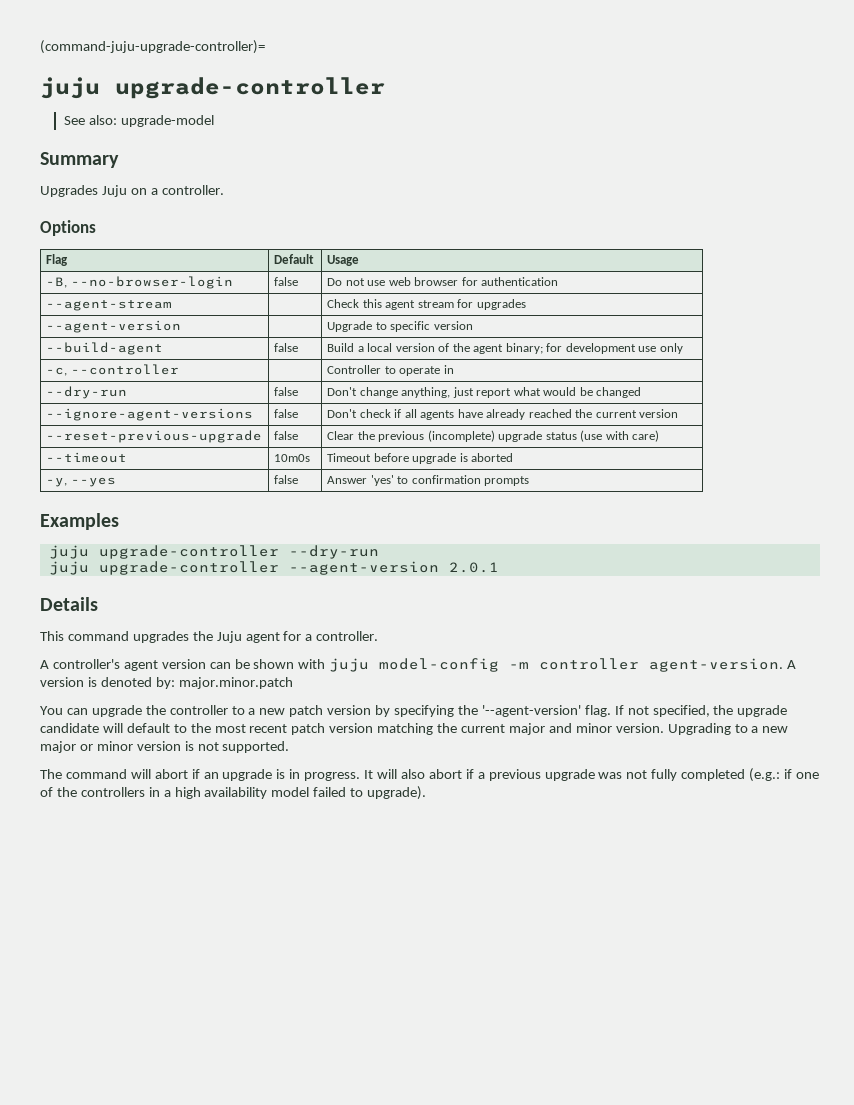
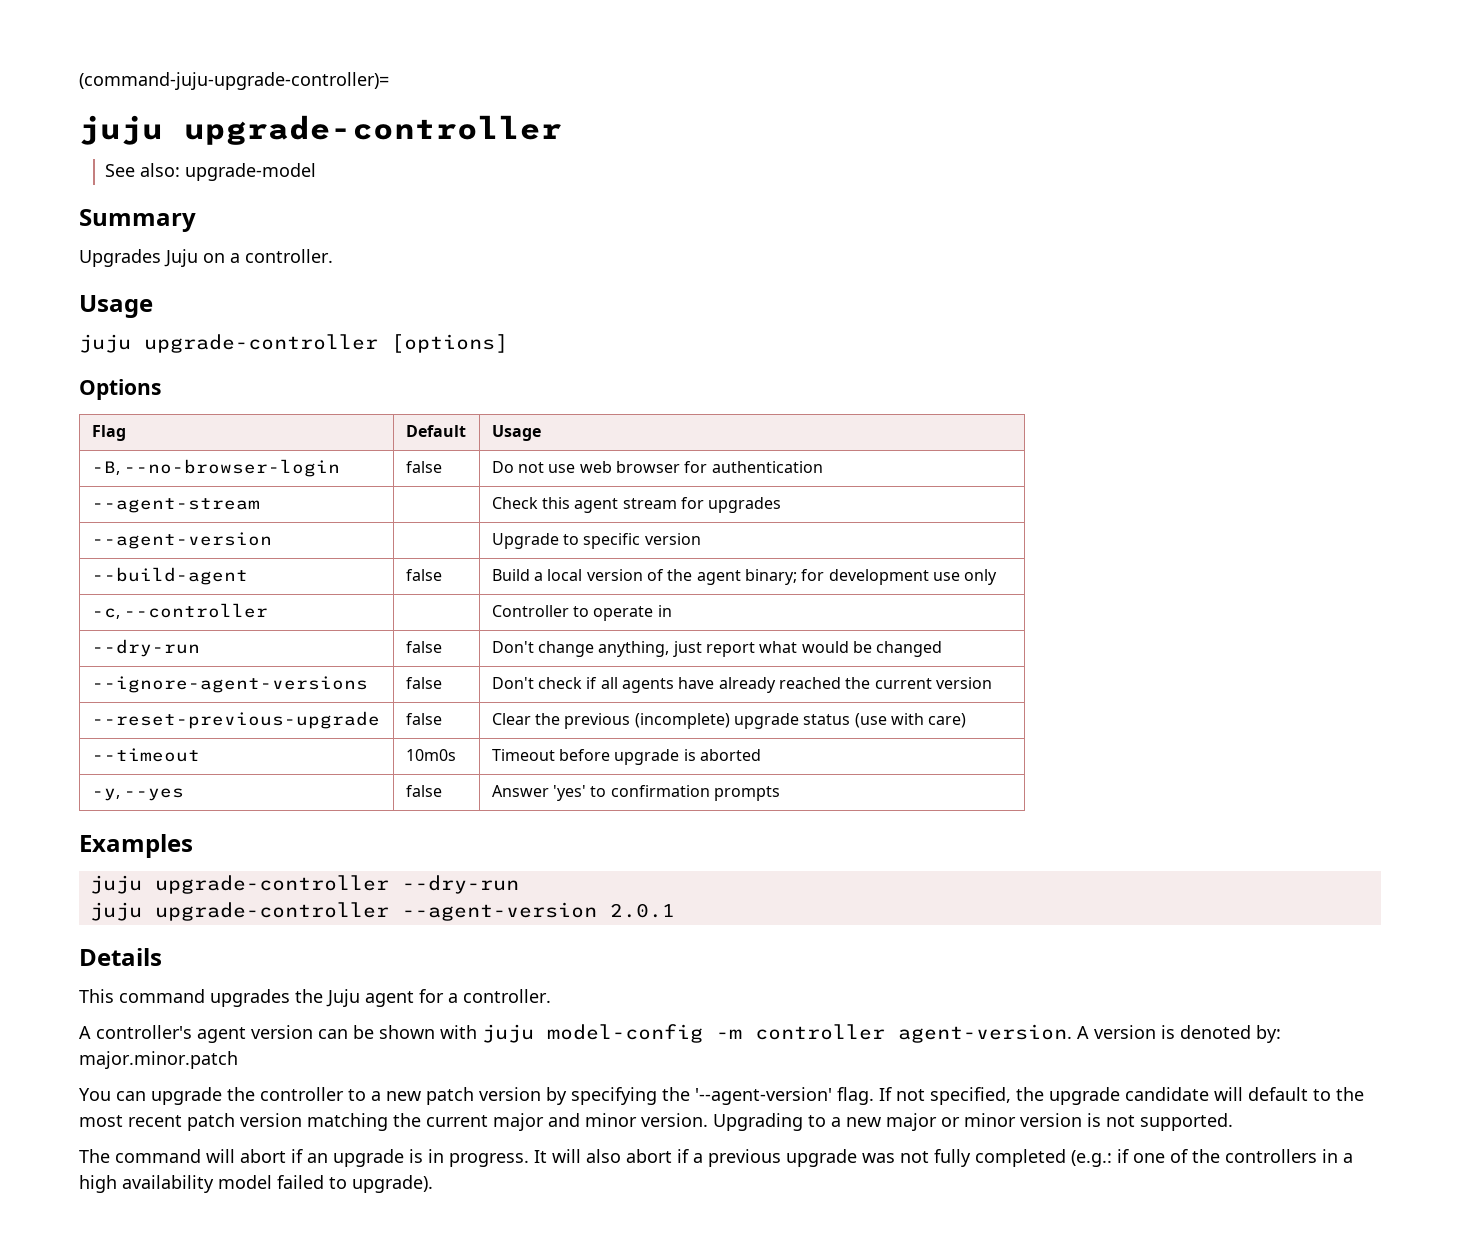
(224, 190) none -> [79,295,153,318] [79,334,508,353] // Usage // juju upgrade-controller [options]

